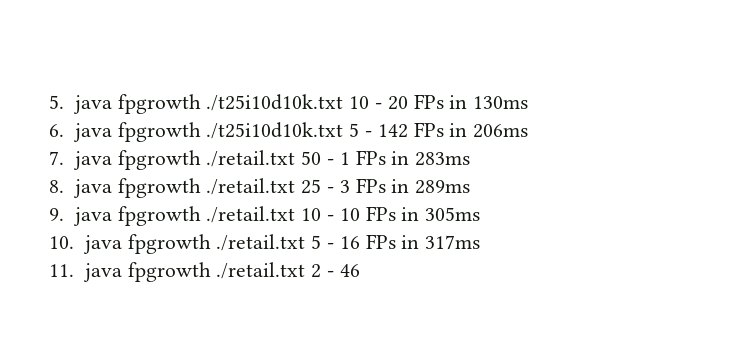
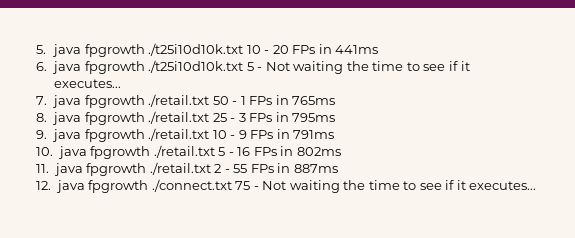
[473,96,529,109] 130ms -> [335,45,379,54] 441ms
[377,122,529,138] 142 FPs in 206ms -> [265,61,470,74] [54,79,122,88] Not waiting the time to see if it executes...
[415,152,471,166] 283ms -> [292,96,336,105] 765ms
[415,180,471,194] 289ms -> [292,113,336,122] 795ms
[339,206,481,221] 10 FPs in 305ms -> [238,129,335,139] 9 FPs in 791ms
[425,235,481,249] 317ms -> [296,147,341,156] 802ms
[339,264,360,277] 46 -> [233,163,338,173] [36,179,537,193] 55 FPs in 887ms // 12. java fpgrowth ./connect.txt 75 - Not waiting the time to see if it executes...

